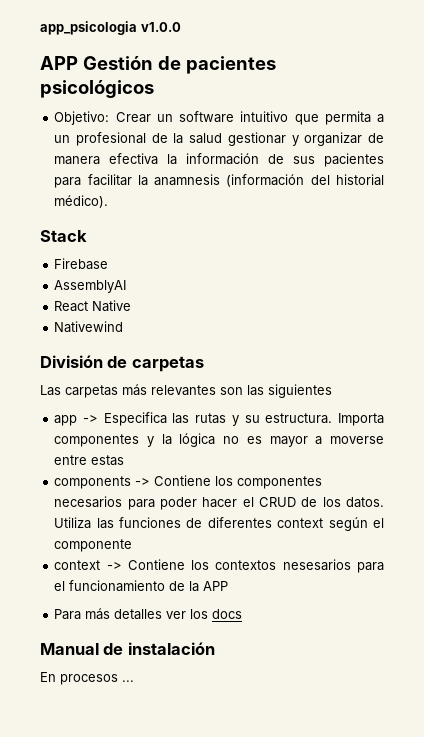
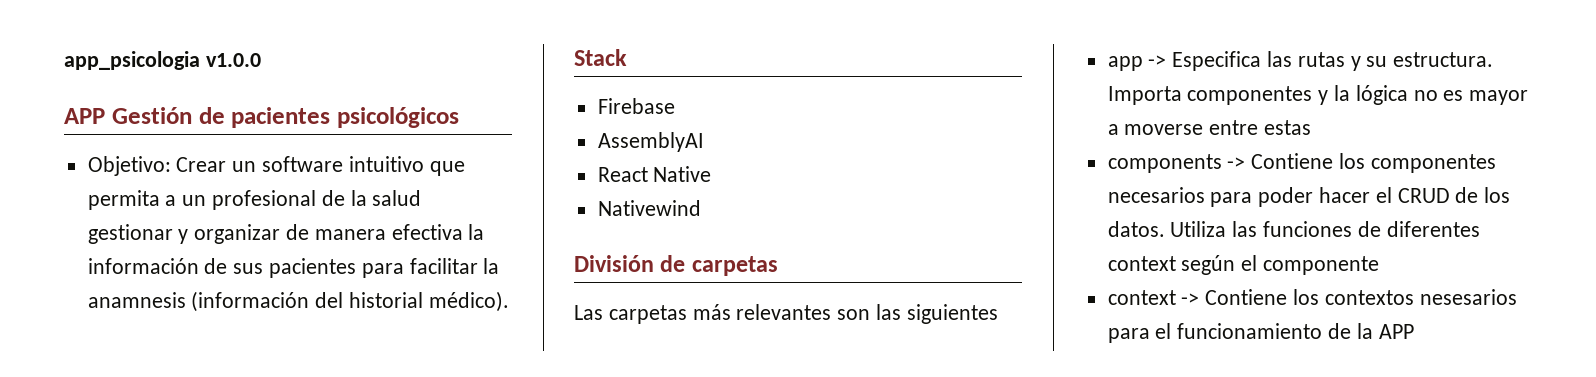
[54,608,243,620] [40,642,215,655] [40,672,134,685] // Para más detalles ver los docs // Manual de instalación // En procesos ... -> (1414, 331) none

